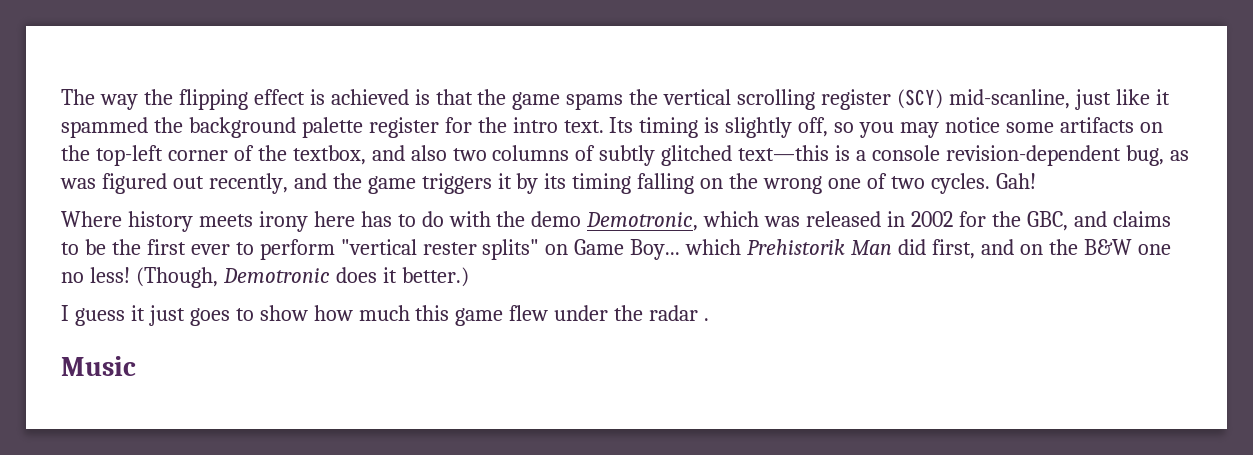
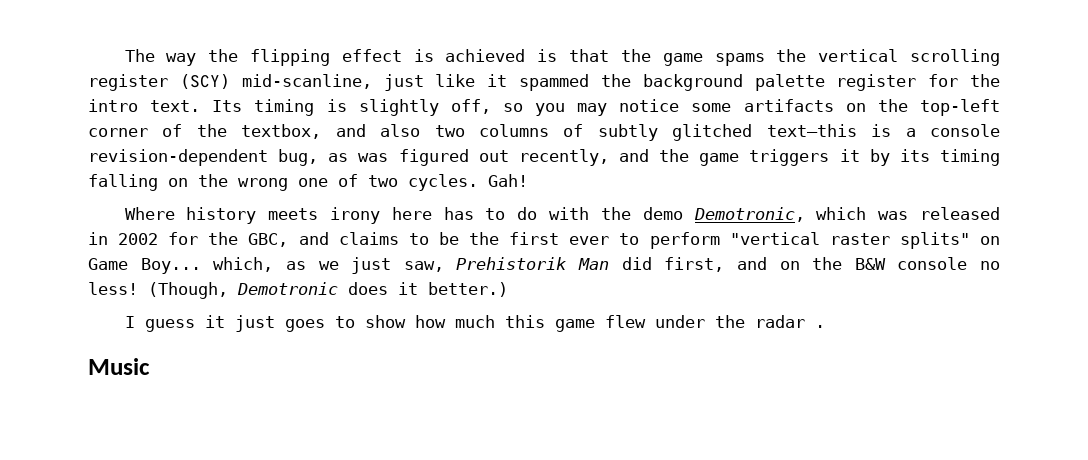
[422,242,477,255] rester -> [829,233,890,245] raster
[685,239,742,255] which -> [213,257,444,274] which, as we just saw,
[1137,244,1171,255] one -> [897,257,968,270] console

